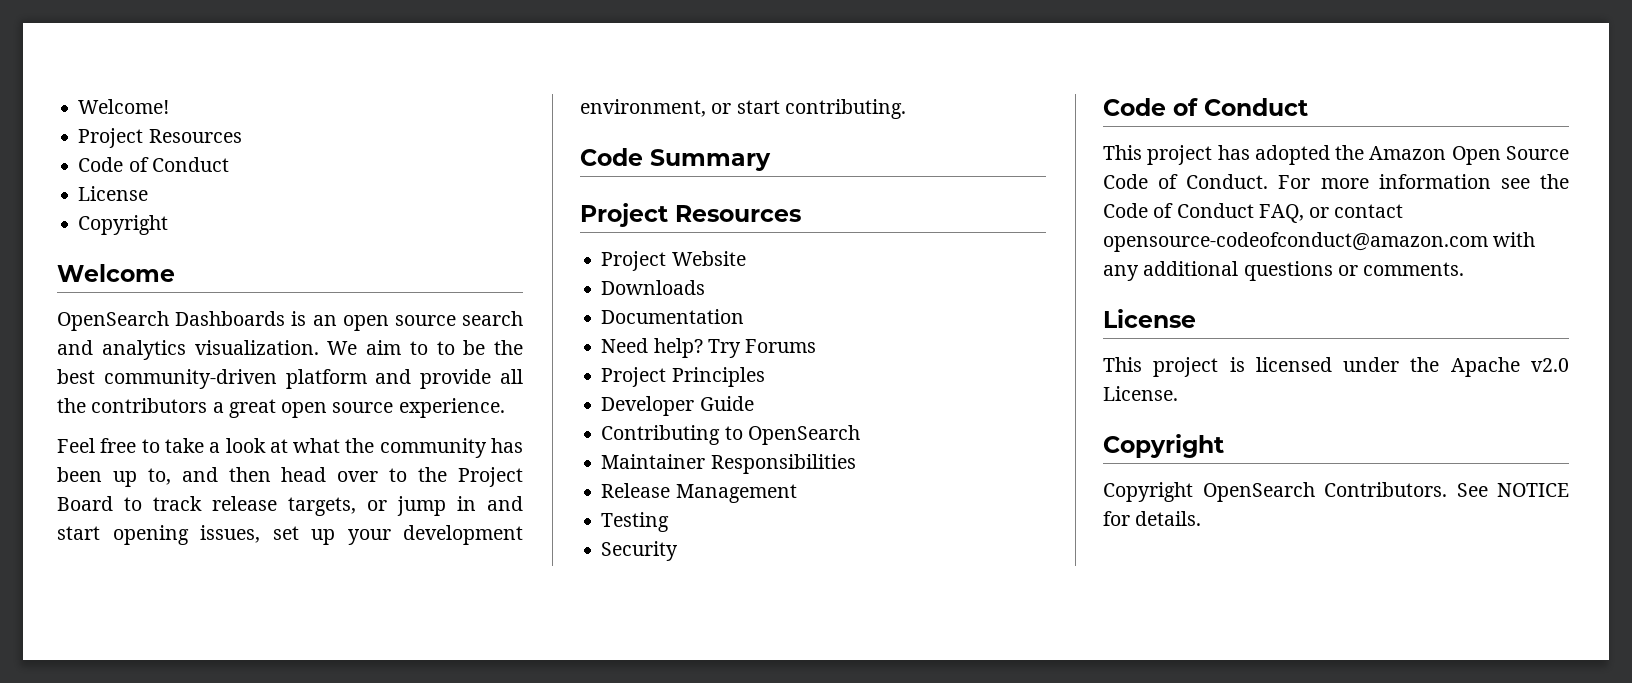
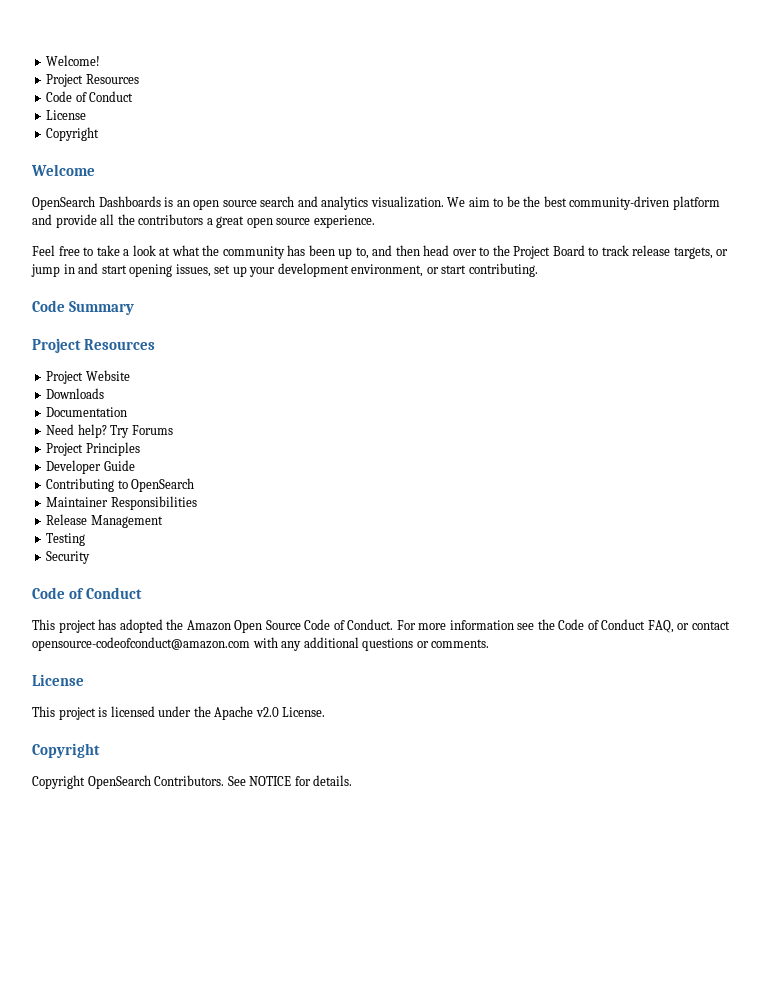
[436,341,455,355] to -> (504, 202) none

